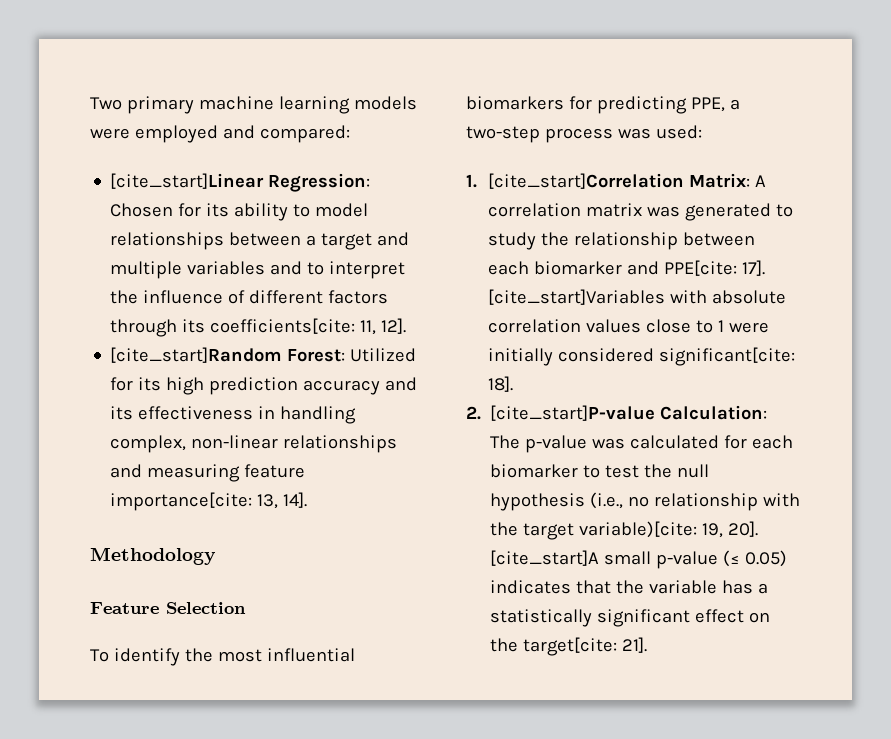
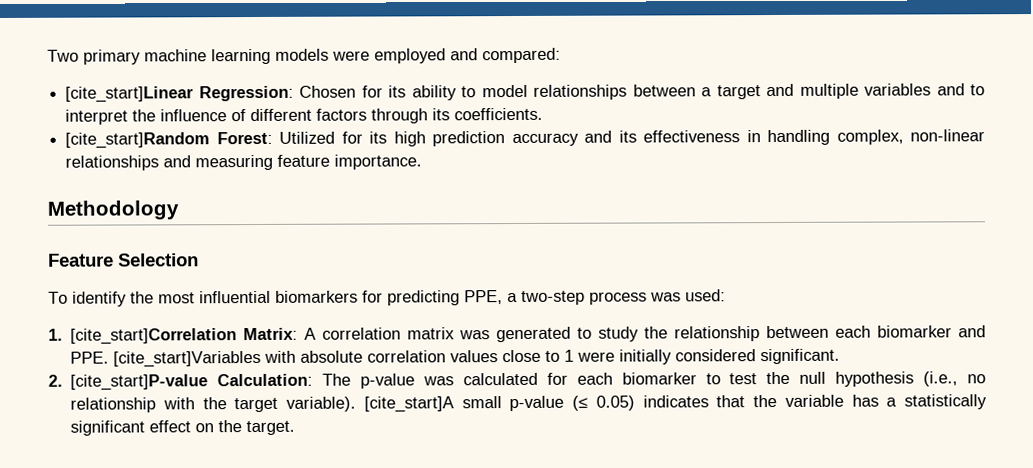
[210,318,407,335] coefficients[cite: 11, 12]. -> [454,107,544,121] coefficients.
[110,492,308,511] importance[cite: 13, 14]. -> [334,154,423,170] importance.
[664,260,766,276] PPE[cite: 17]. -> [70,351,110,364] PPE.
[659,347,796,366] [488,376,514,392] significant[cite: 18]. -> [760,348,841,365] significant.
[579,521,759,538] variable)[cite: 19, 20]. -> [286,396,357,412] variable).
[523,637,648,656] target[cite: 21]. -> [246,420,296,436] target.

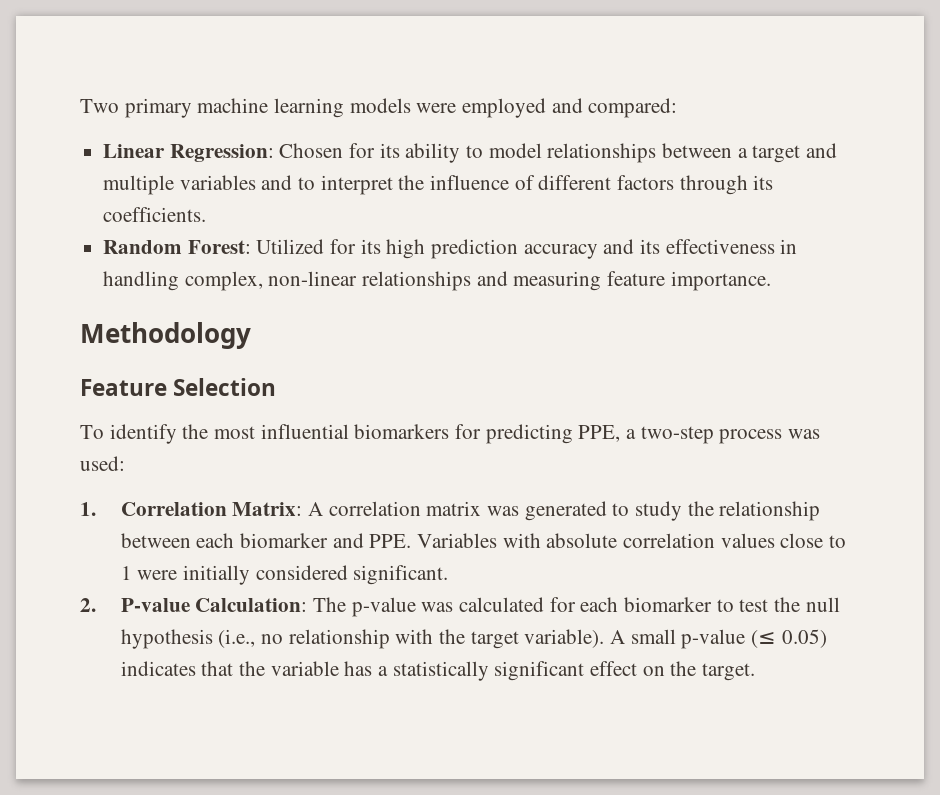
[65,86,195,103] [cite_start]Linear -> [103,144,166,158] Linear
[65,132,211,149] [cite_start]Random -> [103,240,183,254] Random
[70,328,238,345] [cite_start]Correlation -> [120,502,227,516] Correlation
[113,350,262,368] [cite_start]Variables -> [417,533,498,548] Variables
[70,374,209,391] [cite_start]P-value -> [120,598,190,612] P-value
[363,396,454,413] [cite_start]A -> [610,630,626,644] A

